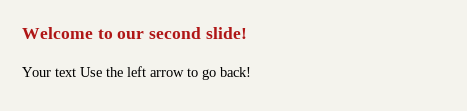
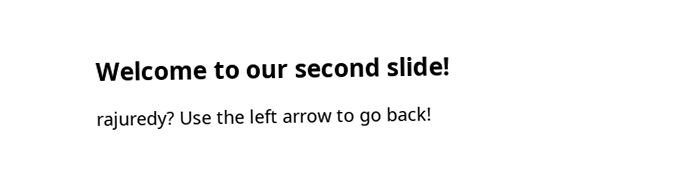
[22,67,76,77] Your text -> [96,110,175,130] rajuredy?

